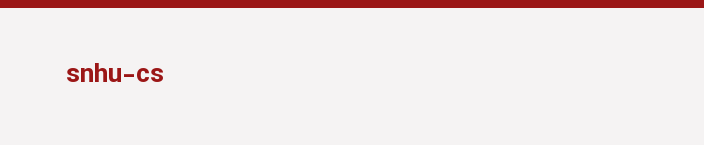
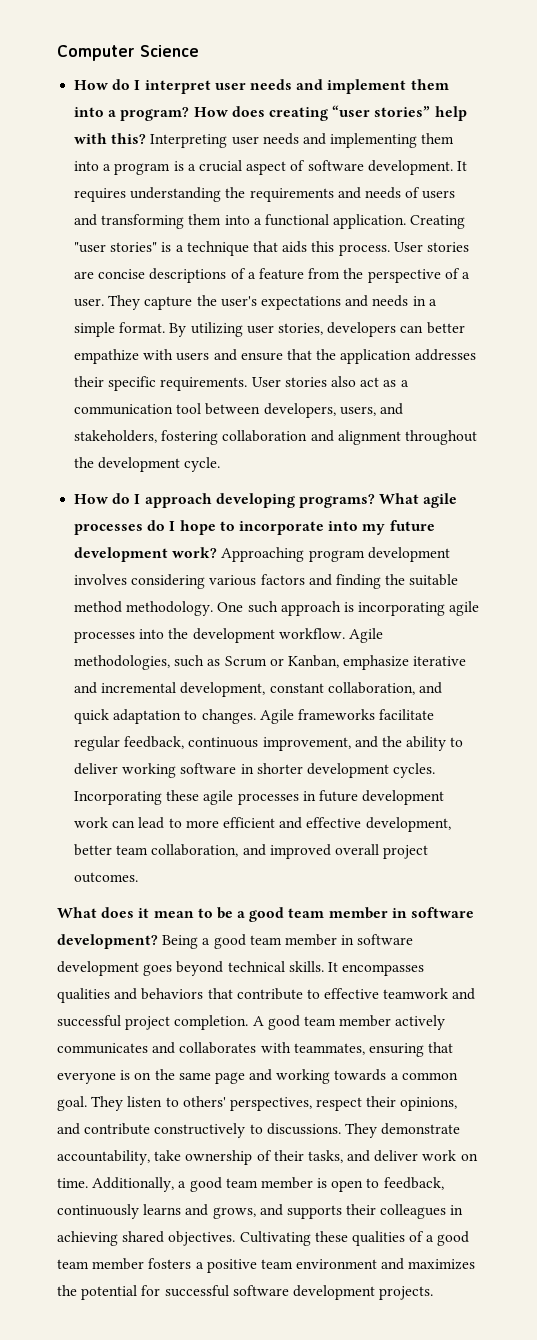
[66,63,164,82] snhu-cs -> [57,45,199,61] [74,79,449,94] [74,105,467,121] [74,133,455,148] [74,160,467,175] [74,187,456,202] [74,214,466,229] [74,241,469,256] [74,268,470,283] [74,295,437,310] [74,322,465,337] [74,349,476,364] [74,376,409,391] [74,403,403,418] [74,430,477,445] [74,457,221,472] [74,493,458,508] [74,520,435,535] [74,547,450,562] [74,574,459,589] [74,601,480,616] [74,628,383,643] [74,655,467,670] [74,682,442,697] [74,709,435,724] [74,736,464,751] [74,763,436,778] [74,790,445,805] [74,817,451,832] [74,844,429,859] [74,872,139,883] [57,907,475,922] [57,934,414,949] [57,961,425,976] [57,988,476,1003] [57,1015,446,1030] [57,1042,454,1057] [57,1069,458,1084] [57,1096,458,1111] [57,1123,461,1138] [57,1150,478,1165] [57,1177,444,1192] [57,1204,464,1219] [57,1231,470,1246] [57,1258,476,1273] [57,1285,434,1300] Computer Science // How do I interpret user needs and implement them into a program? How does creating “user stories” help with this? Interpreting user needs and implementing them into a program is a crucial aspect of software development. It requires understanding the requirements and needs of users and transforming them into a functional application. Creating "user stories" is a technique that aids this process. User stories are concise descriptions of a feature from the perspective of a user. They capture the user's expectations and needs in a simple format. By utilizing user stories, developers can better empathize with users and ensure that the application addresses their specific requirements. User stories also act as a communication tool between developers, users, and stakeholders, fostering collaboration and alignment throughout the development cycle. // How do I approach developing programs? What agile processes do I hope to incorporate into my future development work? Approaching program development involves considering various factors and finding the suitable method methodology. One such approach is incorporating agile processes into the development workflow. Agile methodologies, such as Scrum or Kanban, emphasize iterative and incremental development, constant collaboration, and quick adaptation to changes. Agile frameworks facilitate regular feedback, continuous improvement, and the ability to deliver working software in shorter development cycles. Incorporating these agile processes in future development work can lead to more efficient and effective development, better team collaboration, and improved overall project outcomes. // What does it mean to be a good team member in software development? Being a good team member in software development goes beyond technical skills. It encompasses qualities and behaviors that contribute to effective teamwork and successful project completion. A good team member actively communicates and collaborates with teammates, ensuring that everyone is on the same page and working towards a common goal. They listen to others' perspectives, respect their opinions, and contribute constructively to discussions. They demonstrate accountability, take ownership of their tasks, and deliver work on time. Additionally, a good team member is open to feedback, continuously learns and grows, and supports their colleagues in achieving shared objectives. Cultivating these qualities of a good team member fosters a positive team environment and maximizes the potential for successful software development projects.

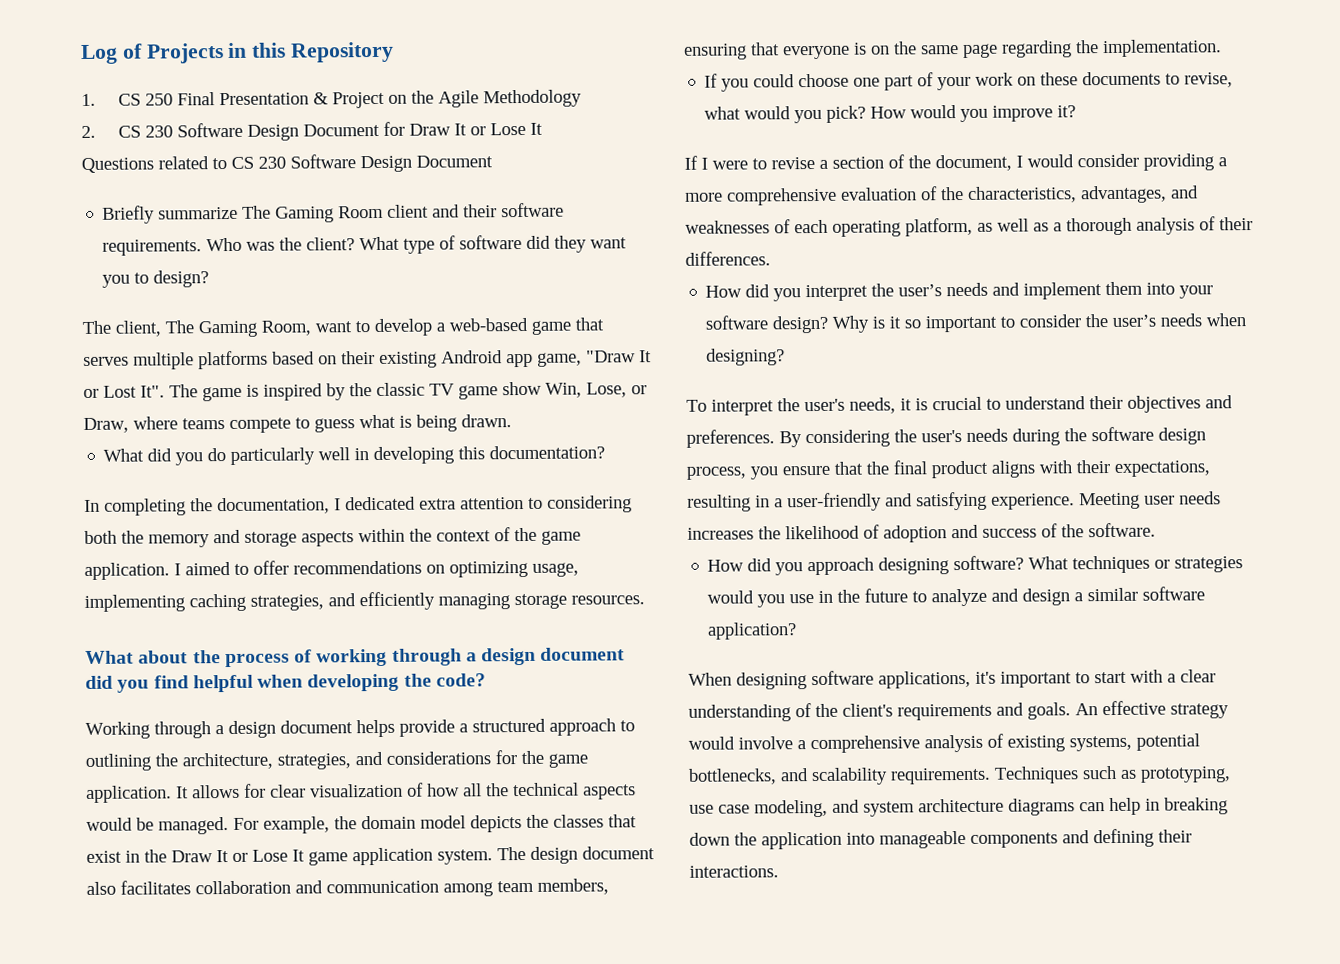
[57,45,199,61] [74,79,449,94] [74,105,467,121] [74,133,455,148] [74,160,467,175] [74,187,456,202] [74,214,466,229] [74,241,469,256] [74,268,470,283] [74,295,437,310] [74,322,465,337] [74,349,476,364] [74,376,409,391] [74,403,403,418] [74,430,477,445] [74,457,221,472] [74,493,458,508] [74,520,435,535] [74,547,450,562] [74,574,459,589] [74,601,480,616] [74,628,383,643] [74,655,467,670] [74,682,442,697] [74,709,435,724] [74,736,464,751] [74,763,436,778] [74,790,445,805] [74,817,451,832] [74,844,429,859] [74,872,139,883] [57,907,475,922] [57,934,414,949] [57,961,425,976] [57,988,476,1003] [57,1015,446,1030] [57,1042,365,1055] Computer Science // How do I interpret user needs and implement them into a program? How does creating “user stories” help with this? Interpreting user needs and implementing them into a program is a crucial aspect of software development. It requires understanding the requirements and needs of users and transforming them into a functional application. Creating "user stories" is a technique that aids this process. User stories are concise descriptions of a feature from the perspective of a user. They capture the user's expectations and needs in a simple format. By utilizing user stories, developers can better empathize with users and ensure that the application addresses their specific requirements. User stories also act as a communication tool between developers, users, and stakeholders, fostering collaboration and alignment throughout the development cycle. // How do I approach developing programs? What agile processes do I hope to incorporate into my future development work? Approaching program development involves considering various factors and finding the suitable method methodology. One such approach is incorporating agile processes into the development workflow. Agile methodologies, such as Scrum or Kanban, emphasize iterative and incremental development, constant collaboration, and quick adaptation to changes. Agile frameworks facilitate regular feedback, continuous improvement, and the ability to deliver working software in shorter development cycles. Incorporating these agile processes in future development work can lead to more efficient and effective development, better team collaboration, and improved overall project outcomes. // What does it mean to be a good team member in software development? Being a good team member in software development goes beyond technical skills. It encompasses qualities and behaviors that contribute to effective teamwork and successful project completion. A good team member actively communicates and collaborates with teammates, -> [81,41,395,64] [81,89,582,109] [81,121,543,141] [81,154,493,173] [102,202,565,224] [102,234,628,256] [102,270,210,288] [82,317,604,338] [83,350,652,370] [83,381,647,402] [83,414,512,433] [103,445,606,466] [84,495,632,516] [84,527,581,548] [84,560,579,580] [84,591,645,612] [85,647,626,668] [85,673,486,693] [85,718,635,739] [85,750,588,771] [86,782,636,803] [86,814,637,835] [86,846,655,866] [86,878,609,897] Log of Projects in this Repository // 1. CS 250 Final Presentation & Project on the Agile Methodology // 2. CS 230 Software Design Document for Draw It or Lose It // Questions related to CS 230 Software Design Document // Briefly summarize The Gaming Room client and their software requirements. Who was the client? What type of software did they want you to design? // The client, The Gaming Room, want to develop a web-based game that serves multiple platforms based on their existing Android app game, "Draw It or Lost It". The game is inspired by the classic TV game show Win, Lose, or Draw, where teams compete to guess what is being drawn. // What did you do particularly well in developing this documentation? // In completing the documentation, I dedicated extra attention to considering both the memory and storage aspects within the context of the game application. I aimed to offer recommendations on optimizing usage, implementing caching strategies, and efficiently managing storage resources. // What about the process of working through a design document did you find helpful when developing the code? // Working through a design document helps provide a structured approach to outlining the architecture, strategies, and considerations for the game application. It allows for clear visualization of how all the technical aspects would be managed. For example, the domain model depicts the classes that exist in the Draw It or Lose It game application system. The design document also facilitates collaboration and communication among team members,
[249,1069,458,1084] [57,1096,458,1111] [57,1123,461,1138] [57,1150,478,1165] [57,1177,444,1192] [57,1204,464,1219] [57,1231,470,1246] [57,1258,476,1273] [57,1285,434,1300] and working towards a common goal. They listen to others' perspectives, respect their opinions, and contribute constructively to discussions. They demonstrate accountability, take ownership of their tasks, and deliver work on time. Additionally, a good team member is open to feedback, continuously learns and grows, and supports their colleagues in achieving shared objectives. Cultivating these qualities of a good team member fosters a positive team environment and maximizes the potential for successful software development projects. -> [1002,39,1222,58] [704,71,1234,92] [704,105,1077,124] [684,153,1227,172] [685,185,1199,206] [685,216,1253,237] [685,251,771,266] [705,281,1214,302] [705,313,1247,334] [706,348,786,366] [686,395,1233,416] [686,426,1206,448] [686,460,1210,480] [687,491,1221,512] [687,522,1156,543] [707,555,1244,576] [707,586,1206,608] [707,622,798,640] [688,669,1216,690] [688,700,1229,722] [688,733,1200,754] [688,765,1231,786] [689,797,1228,818] [689,828,1192,850] [689,865,779,878] regarding the implementation. // If you could choose one part of your work on these documents to revise, what would you pick? How would you improve it? // If I were to revise a section of the document, I would consider providing a more comprehensive evaluation of the characteristics, advantages, and weaknesses of each operating platform, as well as a thorough analysis of their differences. // How did you interpret the user’s needs and implement them into your software design? Why is it so important to consider the user’s needs when designing? // To interpret the user's needs, it is crucial to understand their objectives and preferences. By considering the user's needs during the software design process, you ensure that the final product aligns with their expectations, resulting in a user-friendly and satisfying experience. Meeting user needs increases the likelihood of adoption and success of the software. // How did you approach designing software? What techniques or strategies would you use in the future to analyze and design a similar software application? // When designing software applications, it's important to start with a clear understanding of the client's requirements and goals. An effective strategy would involve a comprehensive analysis of existing systems, potential bottlenecks, and scalability requirements. Techniques such as prototyping, use case modeling, and system architecture diagrams can help in breaking down the application into manageable components and defining their interactions.

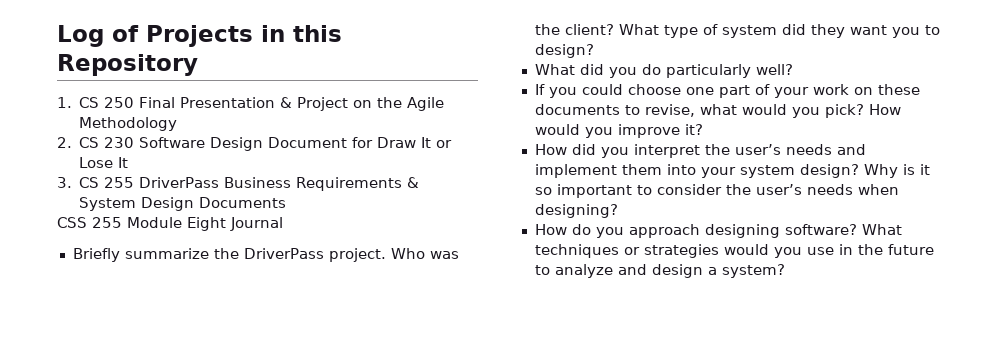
[81,154,493,173] [102,202,565,224] [102,239,203,256] Questions related to CS 230 Software Design Document // Briefly summarize The Gaming Room client and their software requirements. -> [57,177,420,191] [79,197,287,211] [57,217,283,231] [72,248,386,262] 3. CS 255 DriverPass Business Requirements & System Design Documents // CSS 255 Module Eight Journal // Briefly summarize the DriverPass project.
[459,234,523,250] software -> [721,25,777,38] system
[82,317,604,338] [83,350,652,370] [83,381,647,402] [83,414,512,433] // The client, The Gaming Room, want to develop a web-based game that serves multiple platforms based on their existing Android app game, "Draw It or Lost It". The game is inspired by the classic TV game show Win, Lose, or Draw, where teams compete to guess what is being drawn. -> (594, 51) none
[318,445,606,465] [84,495,632,516] [84,527,581,548] [84,560,579,580] [84,591,645,612] [85,647,626,668] [85,673,486,693] [85,718,635,739] [85,750,588,771] [86,782,636,803] [86,814,637,835] [86,846,655,866] [86,878,609,897] [684,39,1222,60] well in developing this documentation? // In completing the documentation, I dedicated extra attention to considering both the memory and storage aspects within the context of the game application. I aimed to offer recommendations on optimizing usage, implementing caching strategies, and efficiently managing storage resources. // What about the process of working through a design document did you find helpful when developing the code? // Working through a design document helps provide a structured approach to outlining the architecture, strategies, and considerations for the game application. It allows for clear visualization of how all the technical aspects would be managed. For example, the domain model depicts the classes that exist in the Draw It or Lose It game application system. The design document also facilitates collaboration and communication among team members, ensuring that everyone is on the same page regarding the implementation. -> [755,64,793,75] well?
[684,153,1227,172] [685,185,1199,206] [685,216,1253,237] [685,251,771,266] // If I were to revise a section of the document, I would consider providing a more comprehensive evaluation of the characteristics, advantages, and weaknesses of each operating platform, as well as a thorough analysis of their differences. -> (703, 129) none
[705,315,769,330] software -> [739,165,795,178] system
[686,395,1233,416] [686,426,1206,448] [686,460,1210,480] [687,491,1221,512] [687,522,1156,543] [707,558,773,572] // To interpret the user's needs, it is crucial to understand their objectives and preferences. By considering the user's needs during the software design process, you ensure that the final product aligns with their expectations, resulting in a user-friendly and satisfying experience. Meeting user needs increases the likelihood of adoption and success of the software. // How did -> [534,224,591,235] // How do
[1087,586,1206,602] [707,622,798,640] [688,669,1216,690] [688,700,1229,722] [688,733,1200,754] [688,765,1231,786] [689,797,1228,818] [689,828,1192,850] [689,865,779,878] similar software application? // When designing software applications, it's important to start with a clear understanding of the client's requirements and goals. An effective strategy would involve a comprehensive analysis of existing systems, potential bottlenecks, and scalability requirements. Techniques such as prototyping, use case modeling, and system architecture diagrams can help in breaking down the application into manageable components and defining their interactions. -> [721,264,785,278] system?

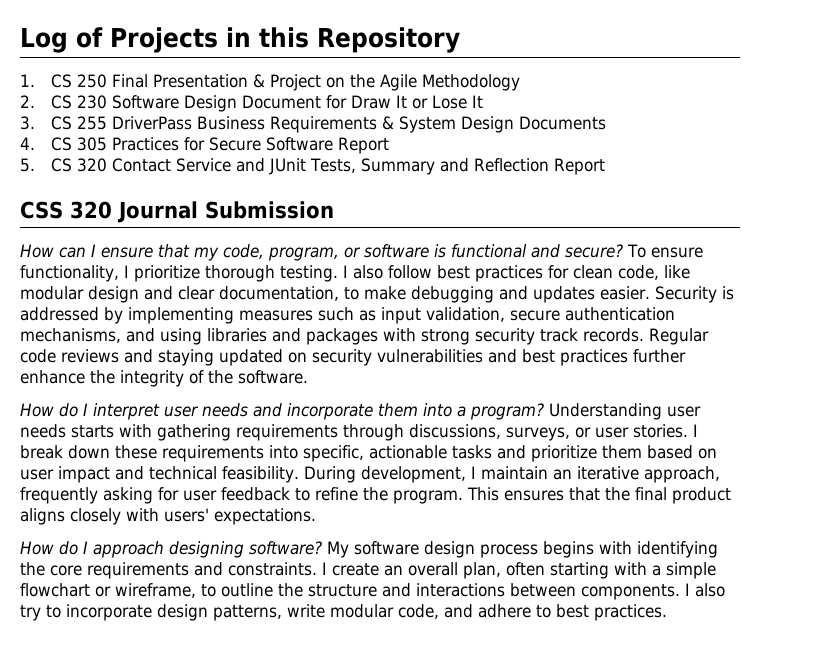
[57,217,283,231] [72,248,459,262] [534,24,940,38] [534,44,594,58] [534,64,793,78] [534,84,920,98] [534,104,901,118] [534,124,703,138] [534,144,866,158] [534,164,930,178] [534,184,899,198] [534,204,618,218] [534,224,902,238] [534,244,934,258] [534,264,785,278] CSS 255 Module Eight Journal // Briefly summarize the DriverPass project. Who was the client? What type of system did they want you to design? // What did you do particularly well? // If you could choose one part of your work on these documents to revise, what would you pick? How would you improve it? // How did you interpret the user’s needs and implement them into your system design? Why is it so important to consider the user’s needs when designing? // How do you approach designing software? What techniques or strategies would you use in the future to analyze and design a system? -> [20,137,389,154] [20,158,605,175] [20,201,334,223] [20,244,703,261] [20,265,690,282] [20,286,734,303] [20,307,675,324] [20,328,709,345] [20,349,686,366] [20,370,308,387] [20,403,701,420] [20,424,698,441] [20,445,717,462] [20,466,720,483] [20,487,731,504] [20,508,316,525] [20,541,718,558] [20,562,716,579] [20,583,725,600] [20,604,667,621] 4. CS 305 Practices for Secure Software Report // 5. CS 320 Contact Service and JUnit Tests, Summary and Reflection Report // CSS 320 Journal Submission // How can I ensure that my code, program, or software is functional and secure? To ensure functionality, I prioritize thorough testing. I also follow best practices for clean code, like modular design and clear documentation, to make debugging and updates easier. Security is addressed by implementing measures such as input validation, secure authentication mechanisms, and using libraries and packages with strong security track records. Regular code reviews and staying updated on security vulnerabilities and best practices further enhance the integrity of the software. // How do I interpret user needs and incorporate them into a program? Understanding user needs starts with gathering requirements through discussions, surveys, or user stories. I break down these requirements into specific, actionable tasks and prioritize them based on user impact and technical feasibility. During development, I maintain an iterative approach, frequently asking for user feedback to refine the program. This ensures that the final product aligns closely with users' expectations. // How do I approach designing software? My software design process begins with identifying the core requirements and constraints. I create an overall plan, often starting with a simple flowchart or wireframe, to outline the structure and interactions between components. I also try to incorporate design patterns, write modular code, and adhere to best practices.

